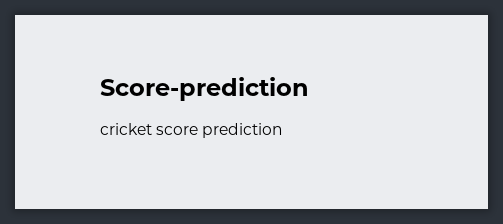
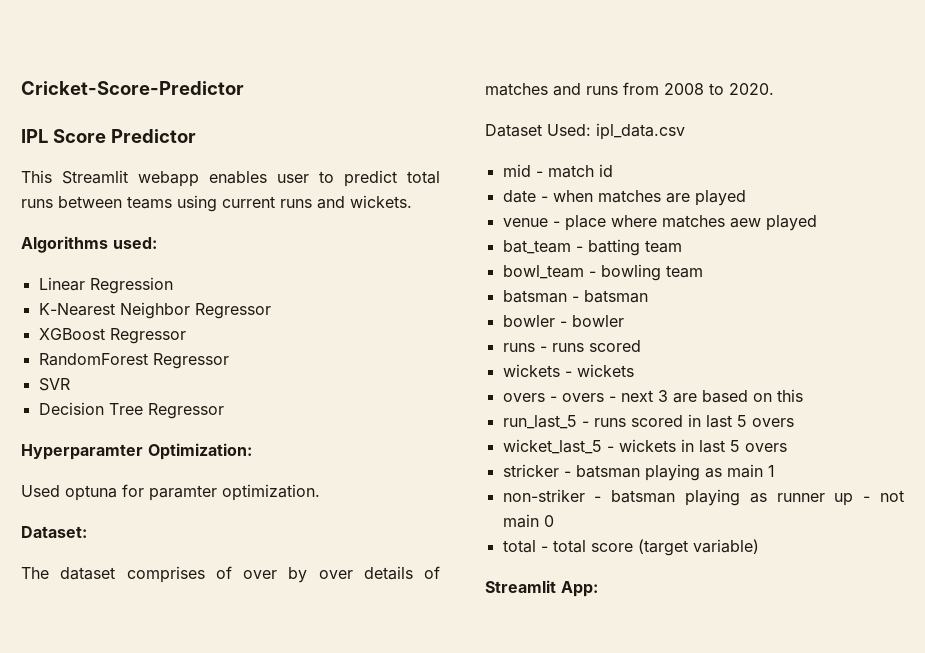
[100,77,309,101] [100,123,284,138] Score-prediction // cricket score prediction -> [21,81,244,95] [21,129,196,143] [21,170,440,187] [21,195,412,212] [21,236,157,253] [38,277,173,294] [38,302,271,319] [38,328,186,344] [38,353,229,369] [38,378,70,391] [38,402,224,419] [21,443,252,460] [21,484,320,501] [21,526,87,538] [21,566,440,583] [485,82,774,96] [485,123,685,140] [502,164,613,178] [502,190,746,206] [502,215,817,231] [502,239,682,256] [502,264,703,281] [502,290,648,303] [502,315,624,327] [502,340,641,352] [502,364,634,377] [502,389,803,403] [502,414,794,429] [502,439,787,454] [502,464,775,481] [502,489,904,506] [502,514,554,528] [502,539,759,556] [485,580,598,597] Cricket-Score-Predictor // IPL Score Predictor // This Streamlit webapp enables user to predict total runs between teams using current runs and wickets. // Algorithms used: // Linear Regression // K-Nearest Neighbor Regressor // XGBoost Regressor // RandomForest Regressor // SVR // Decision Tree Regressor // Hyperparamter Optimization: // Used optuna for paramter optimization. // Dataset: // The dataset comprises of over by over details of matches and runs from 2008 to 2020. // Dataset Used: ipl_data.csv // mid - match id // date - when matches are played // venue - place where matches aew played // bat_team - batting team // bowl_team - bowling team // batsman - batsman // bowler - bowler // runs - runs scored // wickets - wickets // overs - overs - next 3 are based on this // run_last_5 - runs scored in last 5 overs // wicket_last_5 - wickets in last 5 overs // stricker - batsman playing as main 1 // non-striker - batsman playing as runner up - not main 0 // total - total score (target variable) // Streamlit App:

